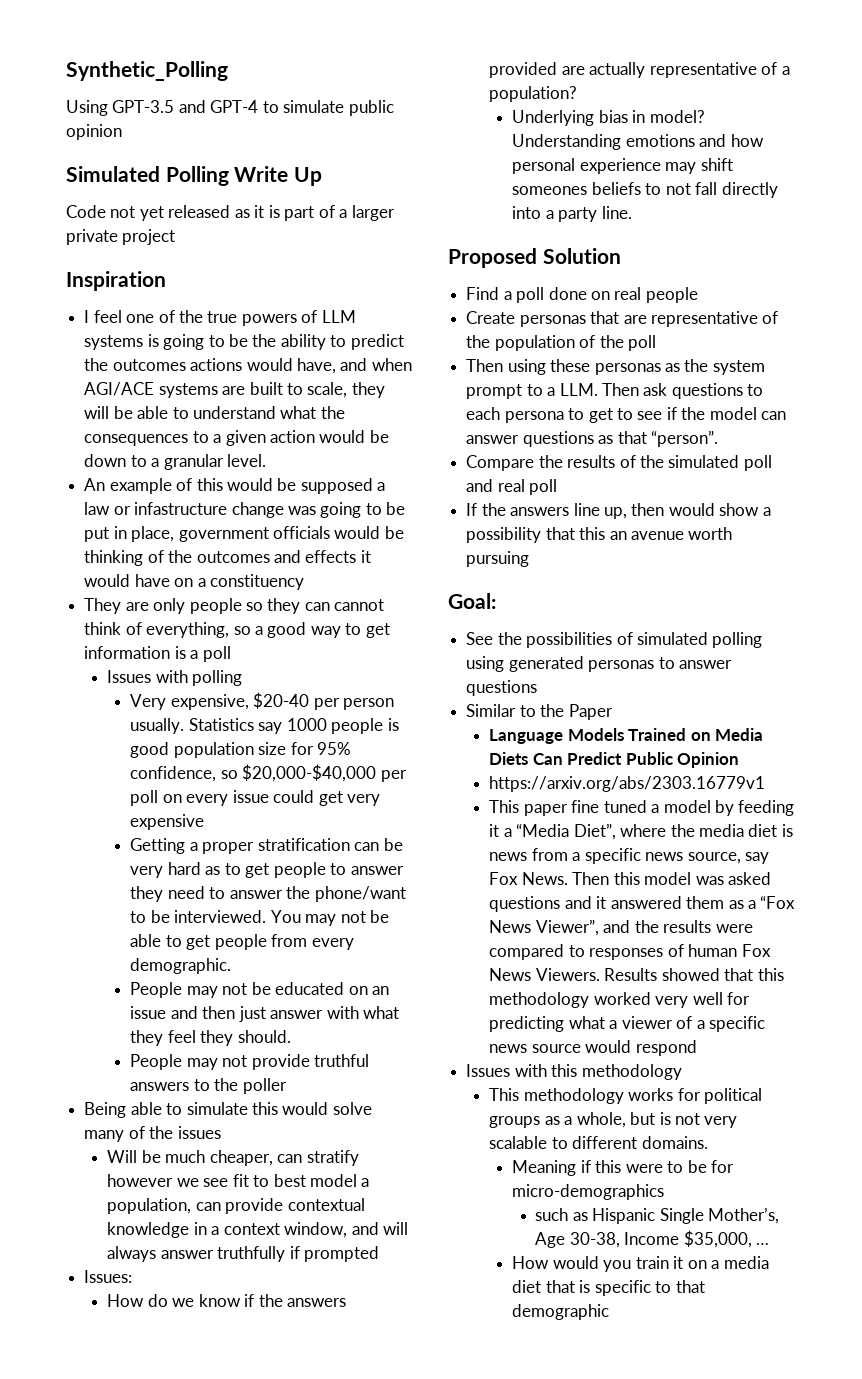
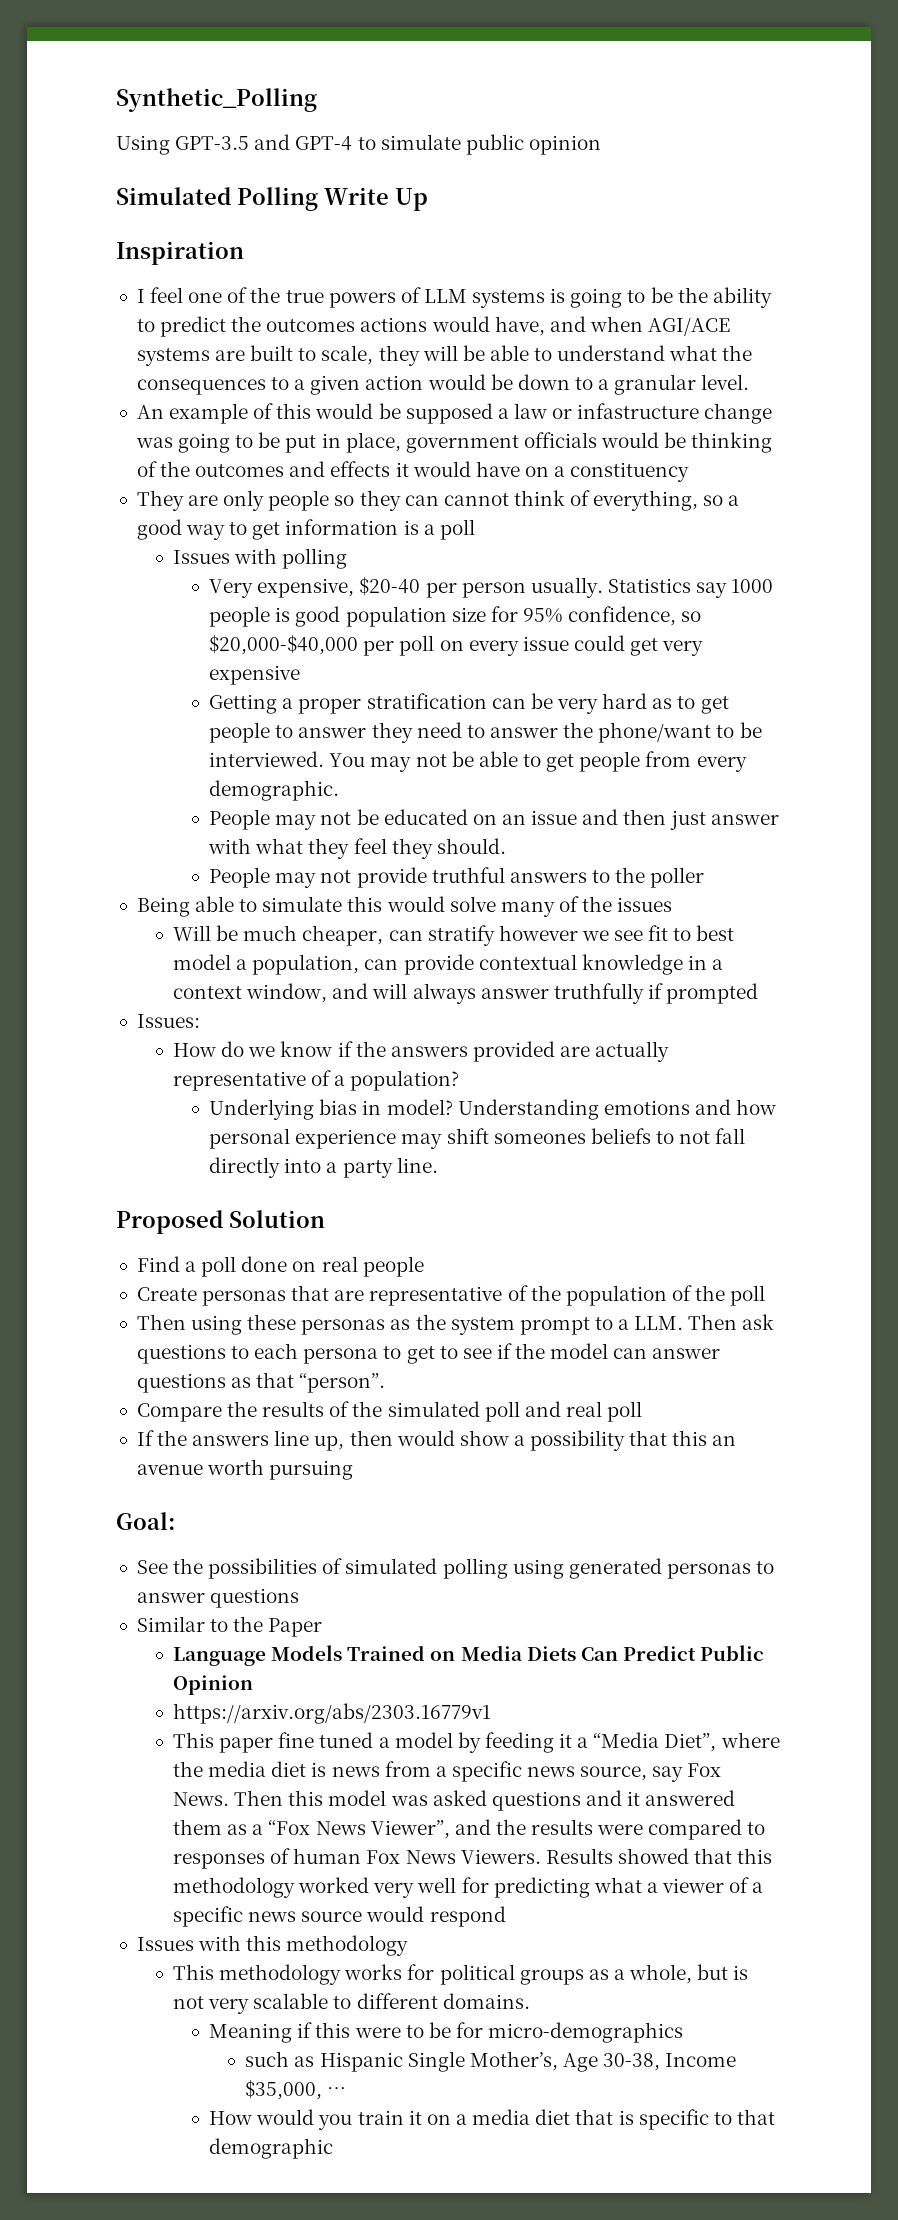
[66,205,395,221] [66,229,176,245] // Code not yet released as it is part of a larger private project -> (428, 199) none

